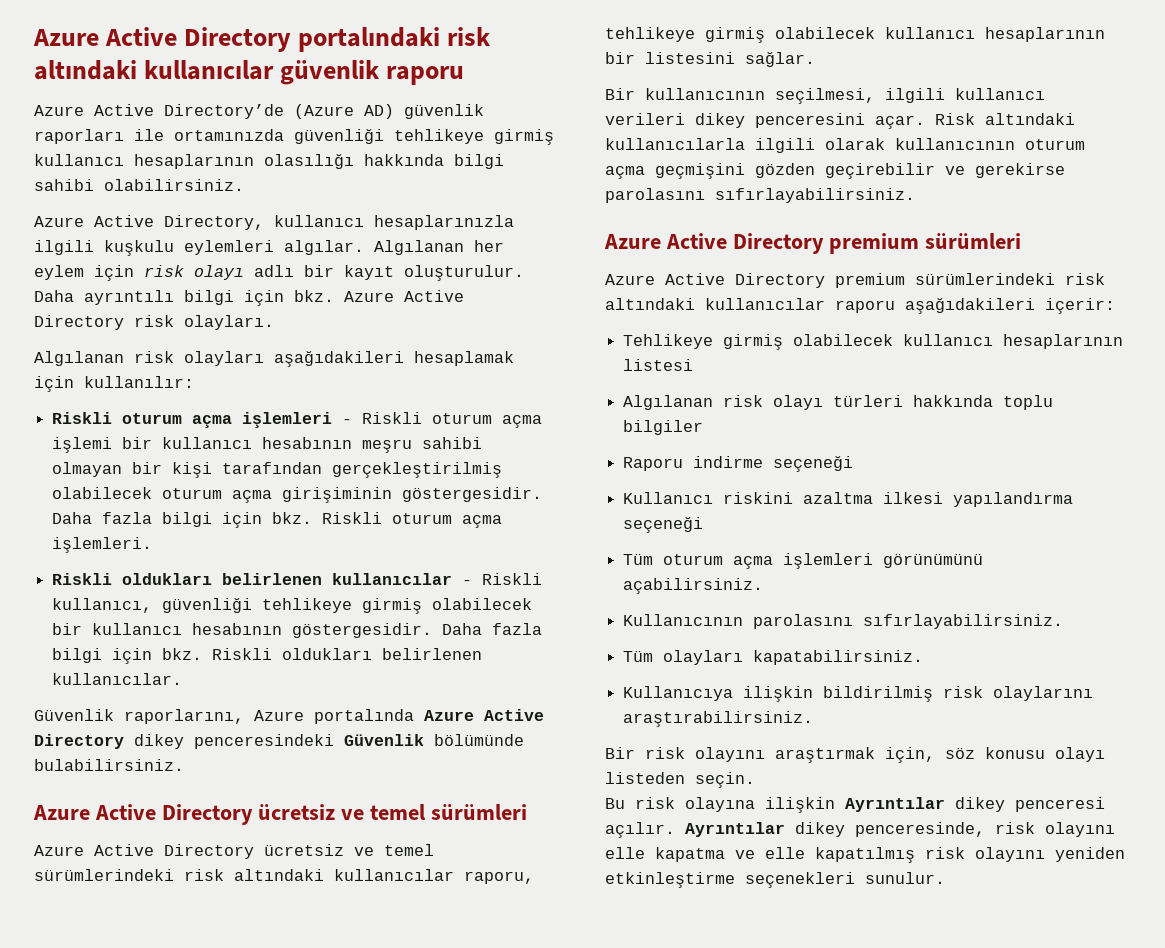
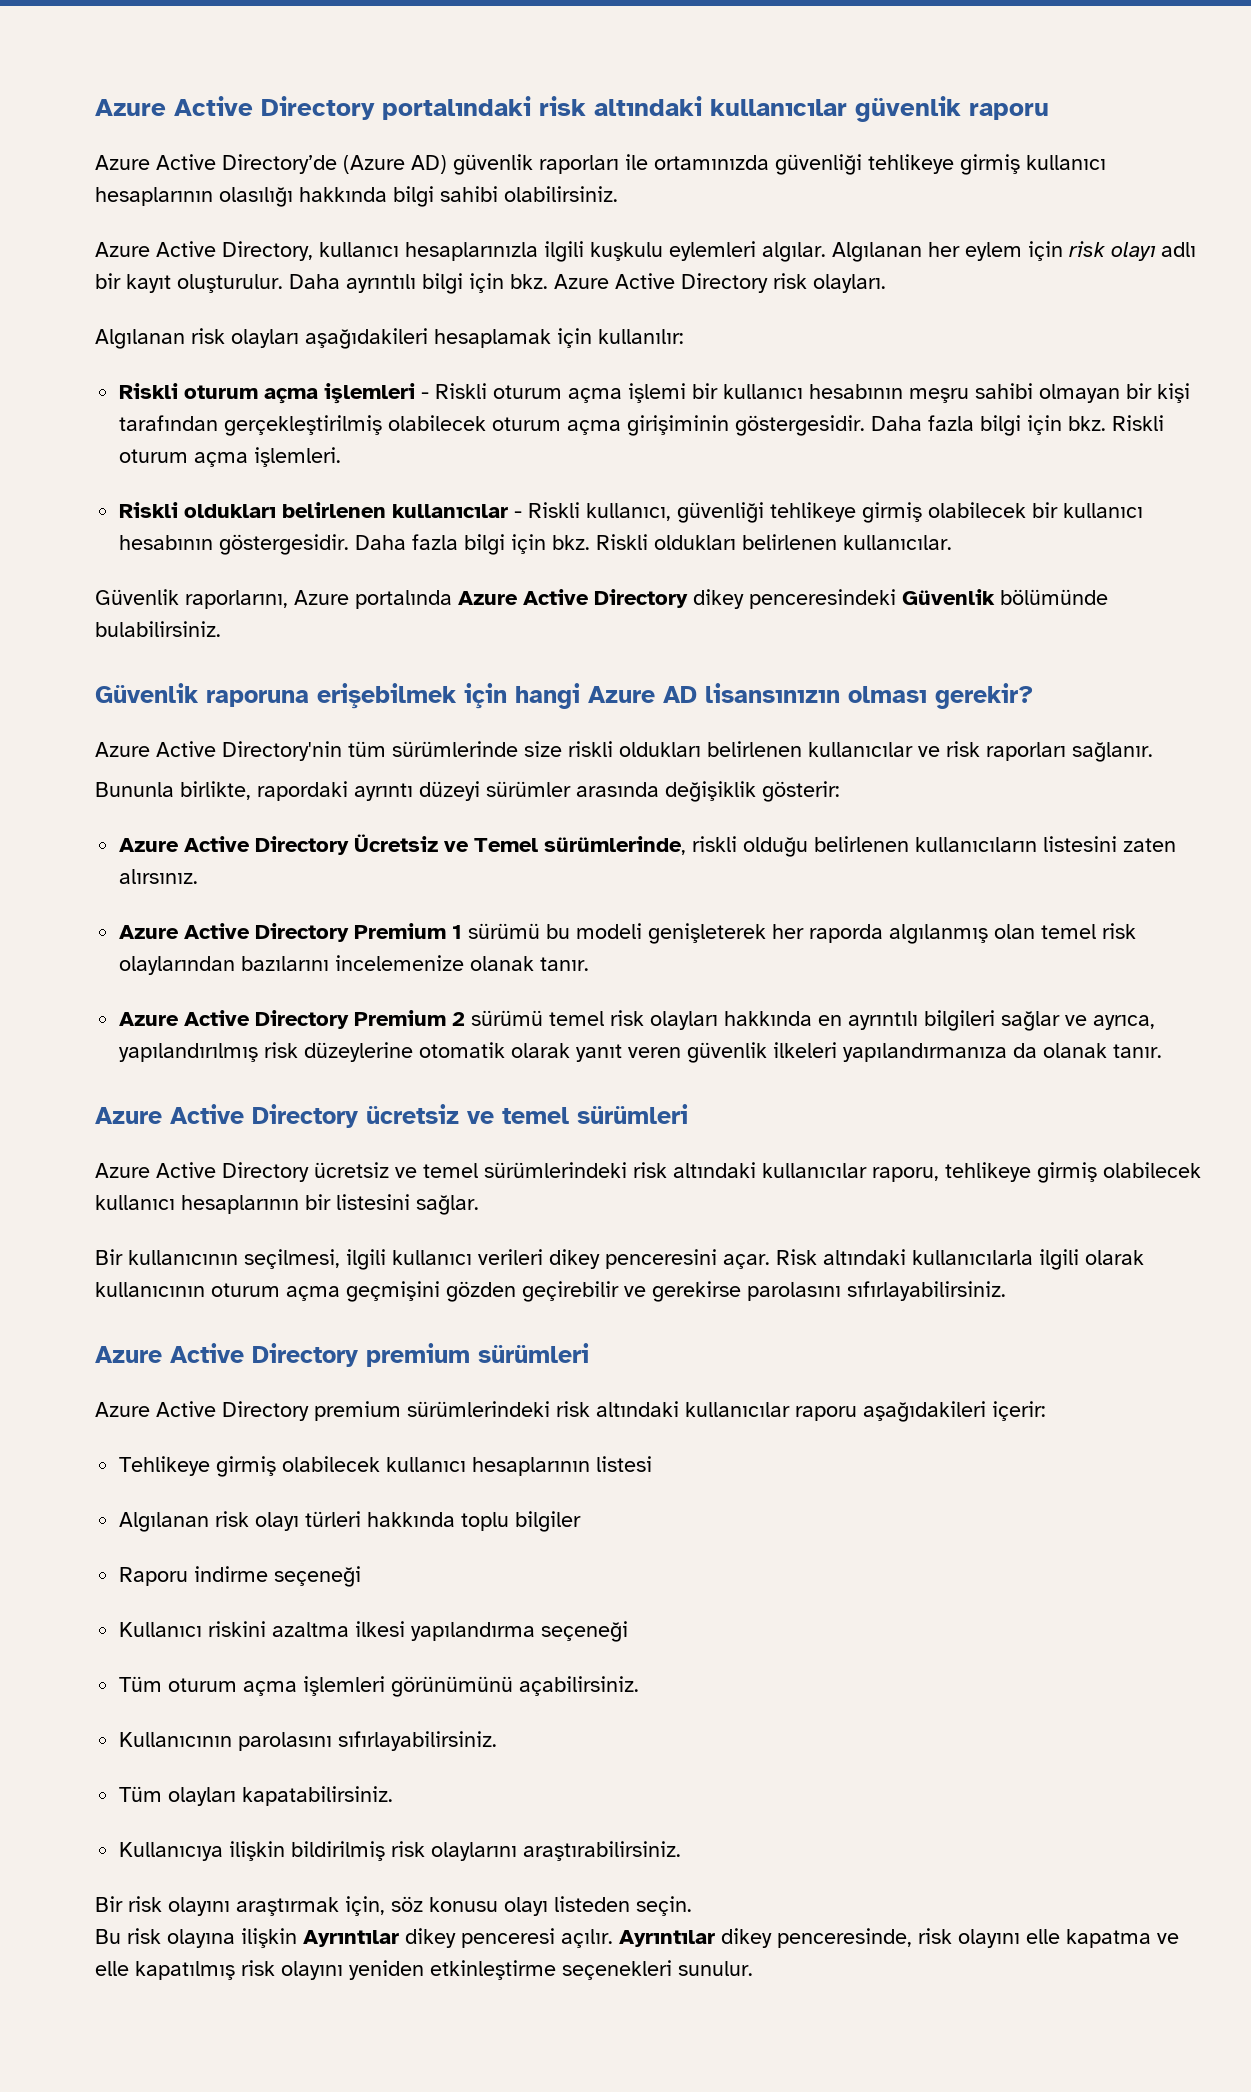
(184, 765) none -> [95,683,1033,709] [95,741,1153,762] [95,781,840,802] [119,834,1177,857] [119,869,199,884] [119,923,1137,944] [119,955,590,975] [119,1010,1156,1031] [119,1042,1163,1063] // Güvenlik raporuna erişebilmek için hangi Azure AD lisansınızın olması gerekir? // Azure Active Directory'nin tüm sürümlerinde size riskli oldukları belirlenen kullanıcılar ve risk raporları sağlanır. // Bununla birlikte, rapordaki ayrıntı düzeyi sürümler arasında değişiklik gösterir: // Azure Active Directory Ücretsiz ve Temel sürümlerinde, riskli olduğu belirlenen kullanıcıların listesini zaten alırsınız. // Azure Active Directory Premium 1 sürümü bu modeli genişleterek her raporda algılanmış olan temel risk olaylarından bazılarını incelemenize olanak tanır. // Azure Active Directory Premium 2 sürümü temel risk olayları hakkında en ayrıntılı bilgileri sağlar ve ayrıca, yapılandırılmış risk düzeylerine otomatik olarak yanıt veren güvenlik ilkeleri yapılandırmanıza da olanak tanır.

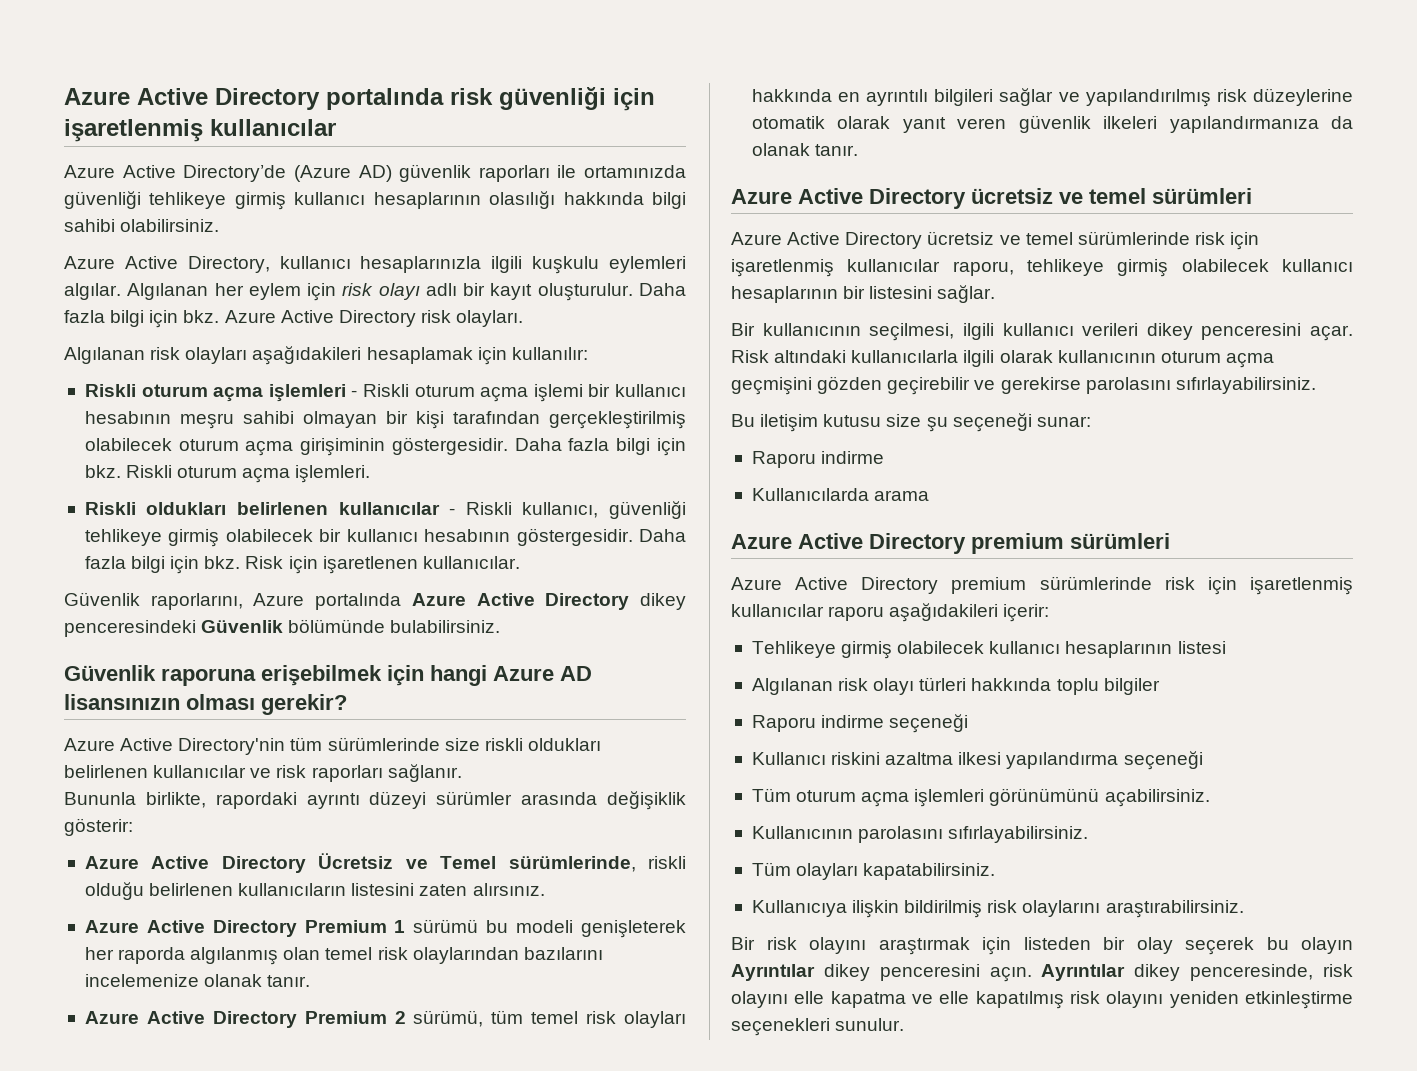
[95,96,1049,122] Azure Active Directory portalındaki risk altındaki kullanıcılar güvenlik raporu -> [64,87,655,111] [64,119,336,142] Azure Active Directory portalında risk güvenliği için işaretlenmiş kullanıcılar
[346,274,416,293] ayrıntılı -> [64,310,105,323] fazla
[596,534,838,550] Riskli oldukları belirlenen -> [245,556,418,574] Risk için işaretlenen
[471,1010,544,1026] sürümü -> [413,1010,524,1027] sürümü, tüm
[1093,1015,1156,1030] ayrıca, -> (1080, 97) none
[484,1162,756,1178] sürümlerindeki risk altındaki -> [1077,231,1260,250] [731,259,834,277] sürümlerinde risk için işaretlenmiş
(1006, 1291) none -> [731,413,1091,432] [751,451,885,468] [751,488,930,501] // Bu iletişim kutusu size şu seçeneği sunar: // Raporu indirme // Kullanıcılarda arama
[407,1401,679,1417] sürümlerindeki risk altındaki -> [1039,576,1353,595] sürümlerinde risk için işaretlenmiş
[345,1896,692,1916] [95,1928,613,1948] için, söz konusu olayı listeden seçin. // Bu risk olayına ilişkin Ayrıntılar dikey penceresi açılır. -> [982,937,1353,955] [731,964,1032,982] için listeden bir olay seçerek bu olayın Ayrıntılar dikey penceresini açın.

